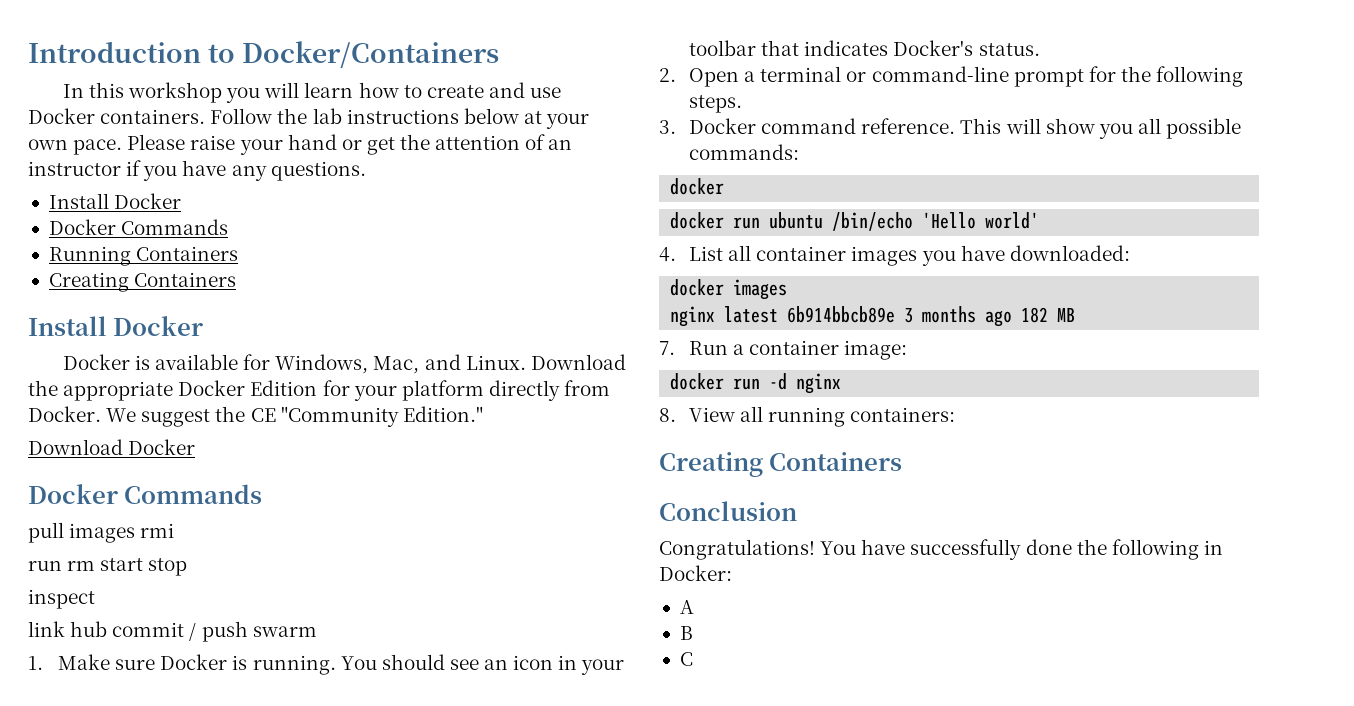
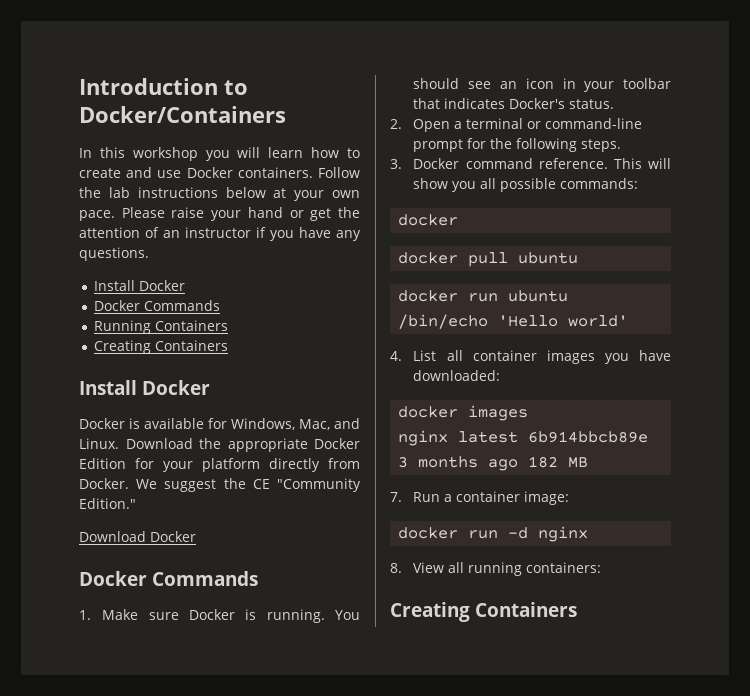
[28,522,175,543] [28,558,188,576] [28,589,95,609] [28,621,317,642] // pull images rmi // run rm start stop // inspect // link hub commit / push swarm -> (259, 578) none
(725, 186) none -> [398,252,579,267] // docker pull ubuntu
[659,501,797,521] [659,539,1223,560] [659,565,732,581] [679,600,694,614] [679,626,693,640] [679,652,693,666] // Conclusion // Congratulations! You have successfully done the following in Docker: // A // B // C -> (578, 609) none

